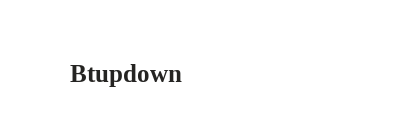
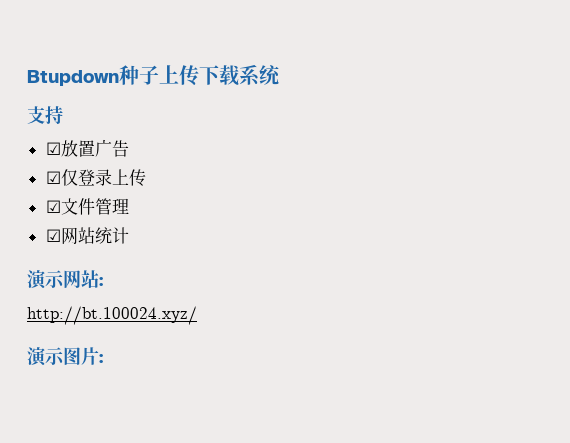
(182, 75) none -> [119,64,280,86] [27,106,63,124] [45,139,129,157] [45,169,146,187] [45,198,129,215] [45,227,129,245] [27,270,103,290] [27,306,197,325] [27,347,103,367] 种子上传下载系统 // 支持 // ☑放置广告 // ☑仅登录上传 // ☑文件管理 // ☑网站统计 // 演示网站: // http://bt.100024.xyz/ // 演示图片:

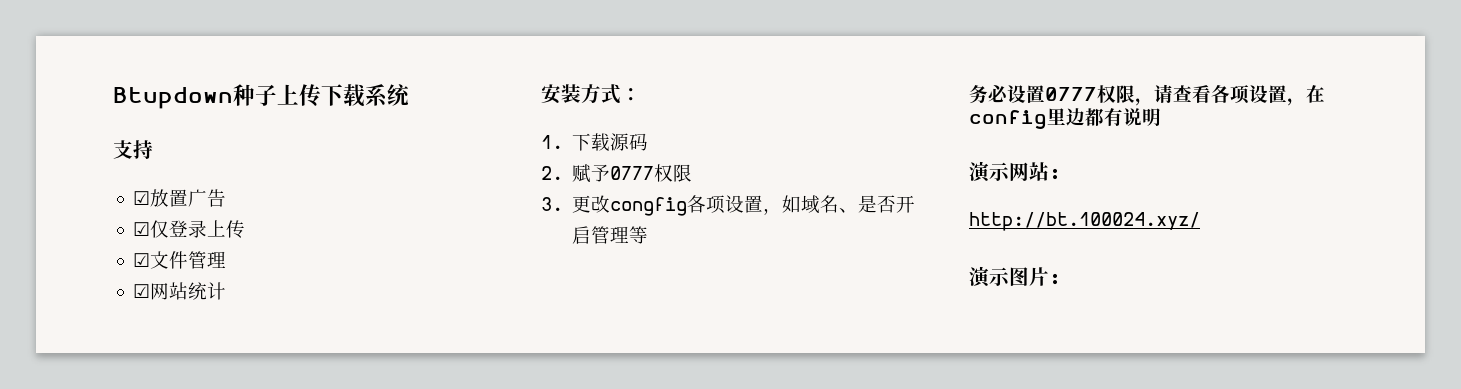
(129, 235) none -> [541,84,641,104] [541,133,649,151] [541,164,693,183] [541,195,916,216] [572,226,649,244] [969,84,1325,106] [969,108,1161,129] // 安装方式： // 1.下载源码 // 2.赋予0777权限 // 3.更改congfig各项设置，如域名、是否开启管理等 // 务必设置0777权限，请查看各项设置，在config里边都有说明

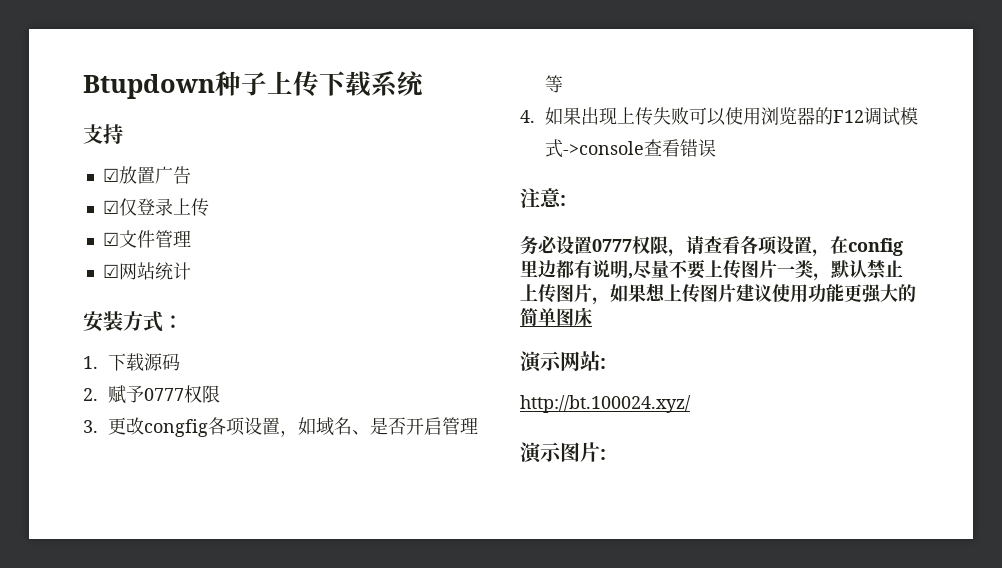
(649, 235) none -> [520,107,919,126] [545,139,717,158] [520,188,566,208] // 4.如果出现上传失败可以使用浏览器的F12调试模式->console查看错误 // 注意:
(1161, 117) none -> [628,259,903,281] [520,283,916,305] [520,307,592,326] ,尽量不要上传图片一类，默认禁止上传图片，如果想上传图片建议使用功能更强大的简单图床

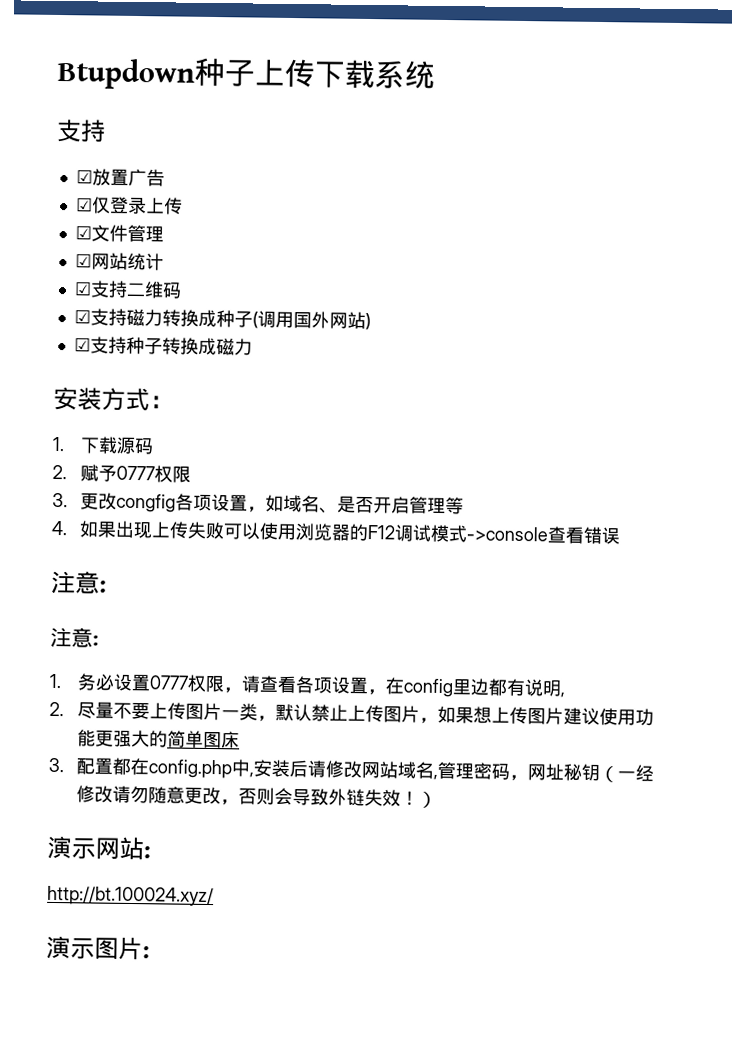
(191, 271) none -> [73,280,182,299] [73,308,371,331] [73,336,253,356] // ☑支持二维码 // ☑支持磁力转换成种子(调用国外网站) // ☑支持种子转换成磁力
(566, 200) none -> [50,627,99,648] [49,673,62,689] 注意: // 1.
(633, 276) none -> [49,701,64,717] // 2.
(592, 316) none -> [48,757,655,783] [76,785,438,808] // 3.配置都在config.php中,安装后请修改网站域名,管理密码，网址秘钥（一经修改请勿随意更改，否则会导致外链失效！）

